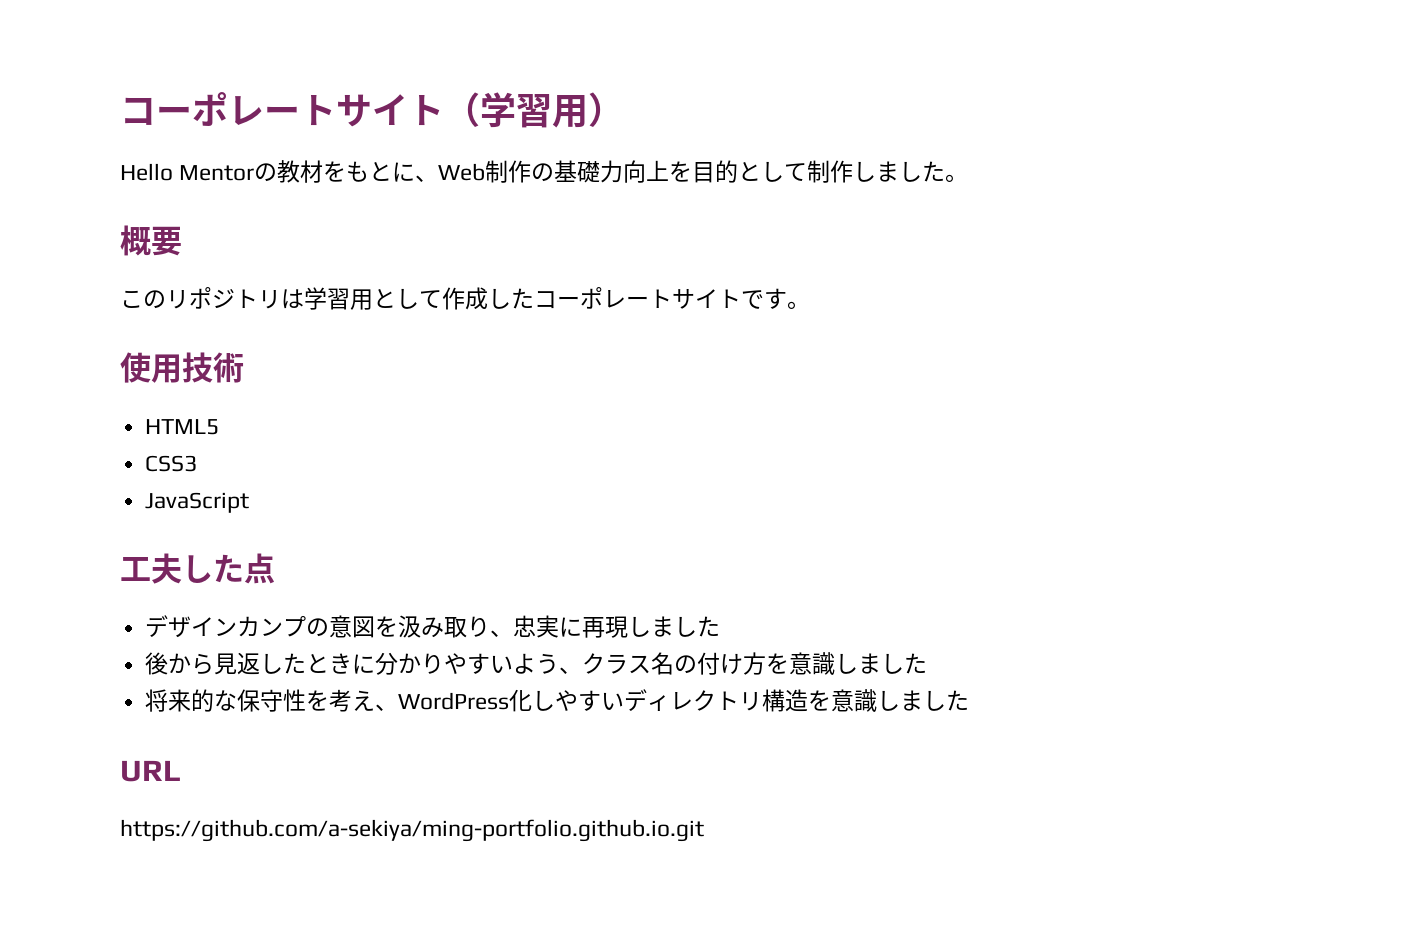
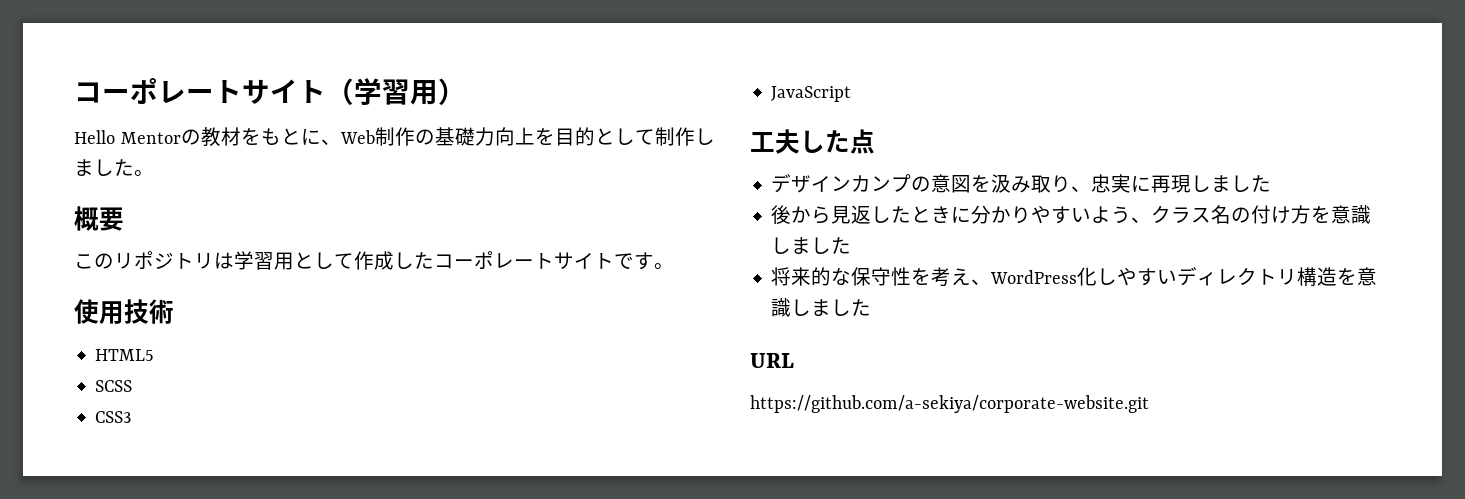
(220, 427) none -> [95,380,133,392] // SCSS
[120,819,704,842] https://github.com/a-sekiya/ming-portfolio.github.io.git -> [750,395,1149,413] https://github.com/a-sekiya/corporate-website.git

